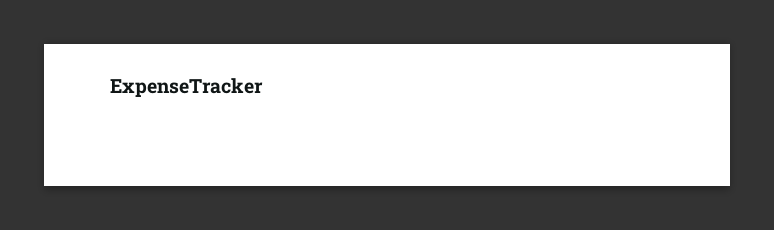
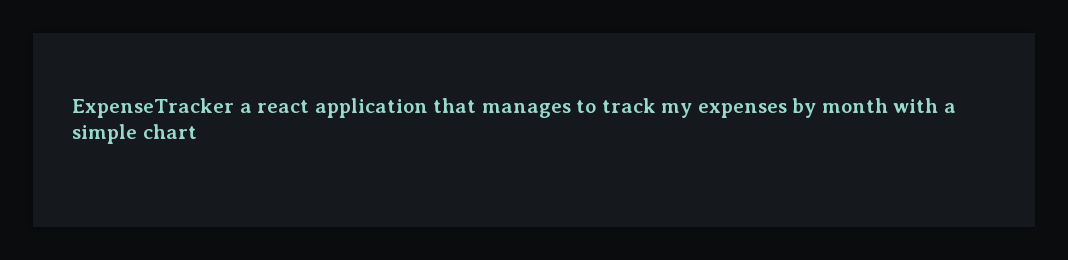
(263, 87) none -> [239,98,956,118] [72,124,197,144] a react application that manages to track my expenses by month with a simple chart

